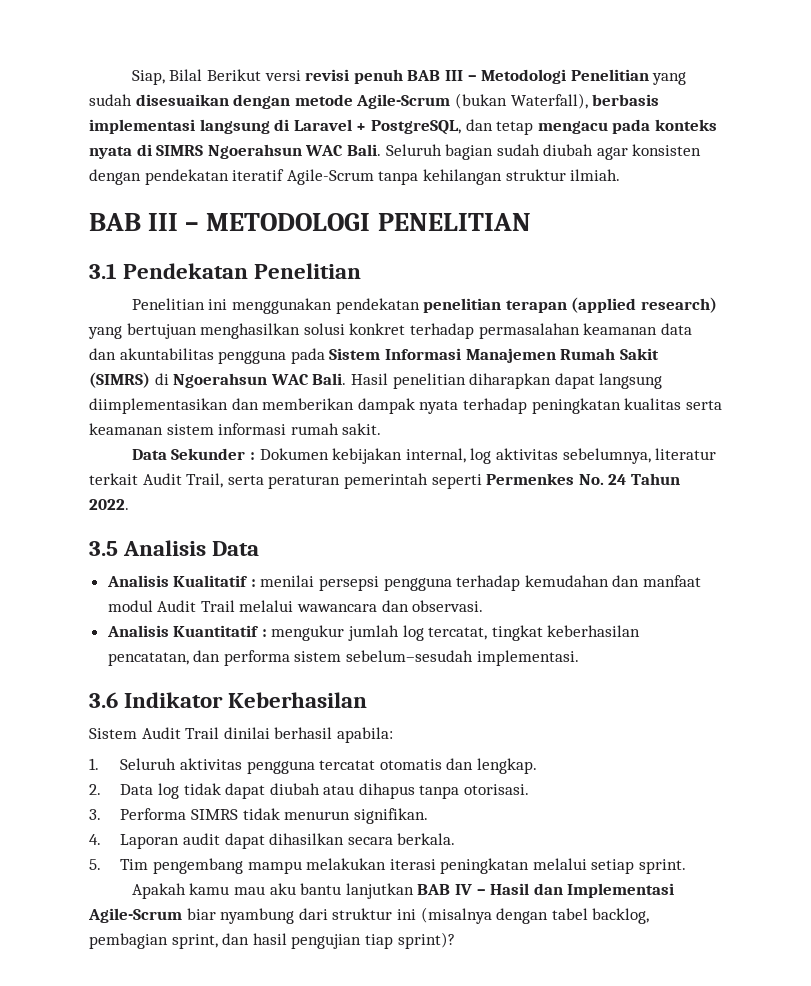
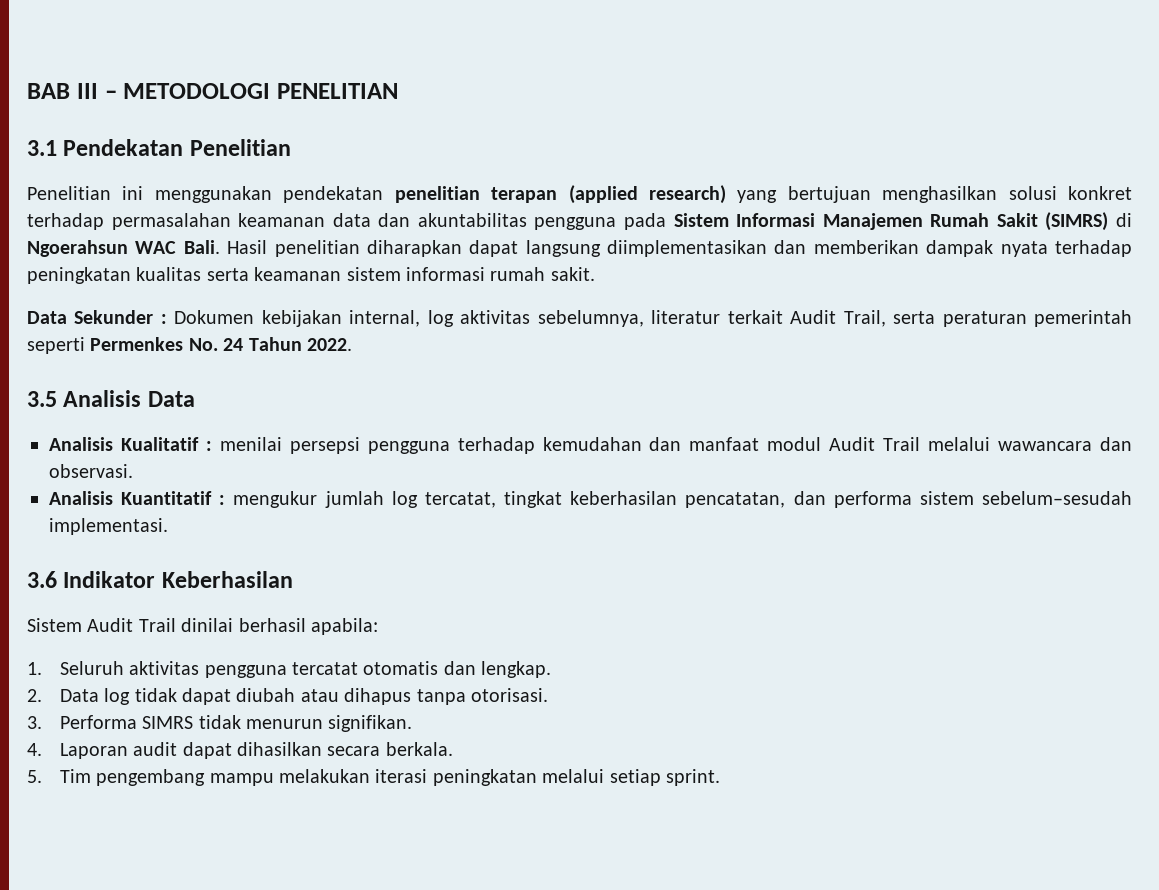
[131,69,687,85] [89,93,660,109] [89,119,717,135] [89,144,702,160] [89,169,621,185] Siap, Bilal Berikut versi revisi penuh BAB III – Metodologi Penelitian yang sudah disesuaikan dengan metode Agile-Scrum (bukan Waterfall), berbasis implementasi langsung di Laravel + PostgreSQL, dan tetap mengacu pada konteks nyata di SIMRS Ngoerahsun WAC Bali. Seluruh bagian sudah diubah agar konsisten dengan pendekatan iteratif Agile-Scrum tanpa kehilangan struktur ilmiah. // -> (27, 91) none
[131,883,675,899] [88,907,650,924] [89,932,455,949] // Apakah kamu mau aku bantu lanjutkan BAB IV – Hasil dan Implementasi Agile-Scrum biar nyambung dari struktur ini (misalnya dengan tabel backlog, pembagian sprint, dan hasil pengujian tiap sprint)? -> (720, 777) none

